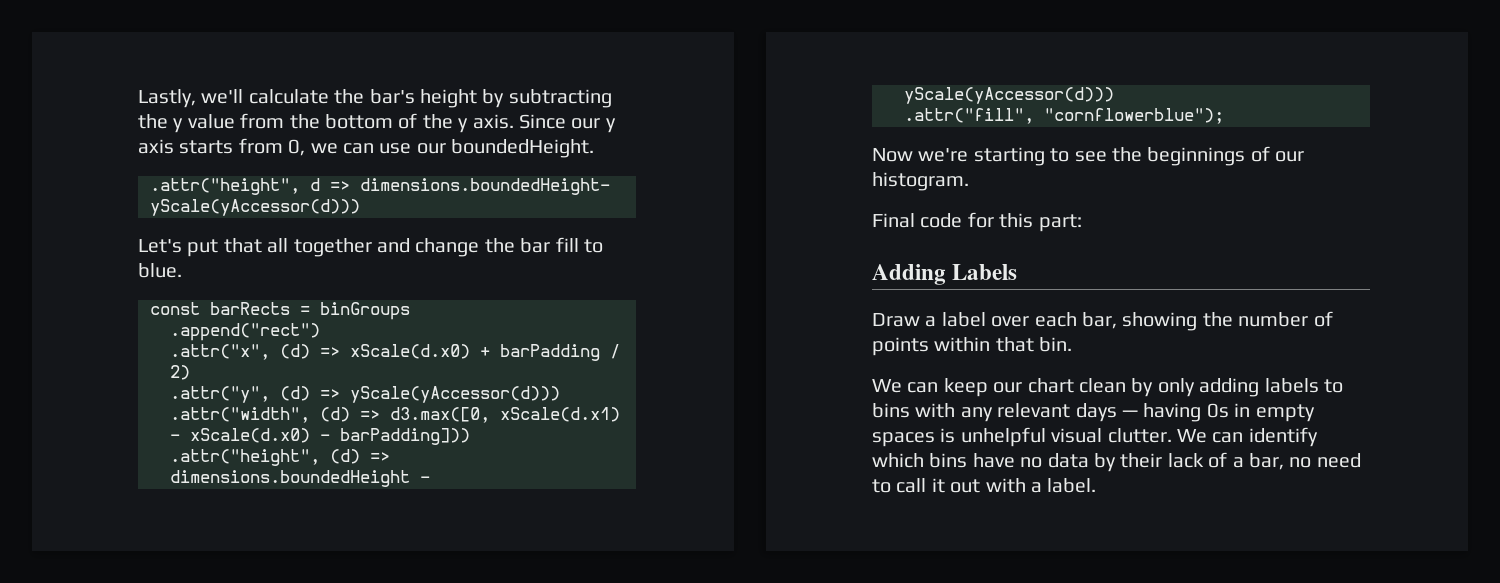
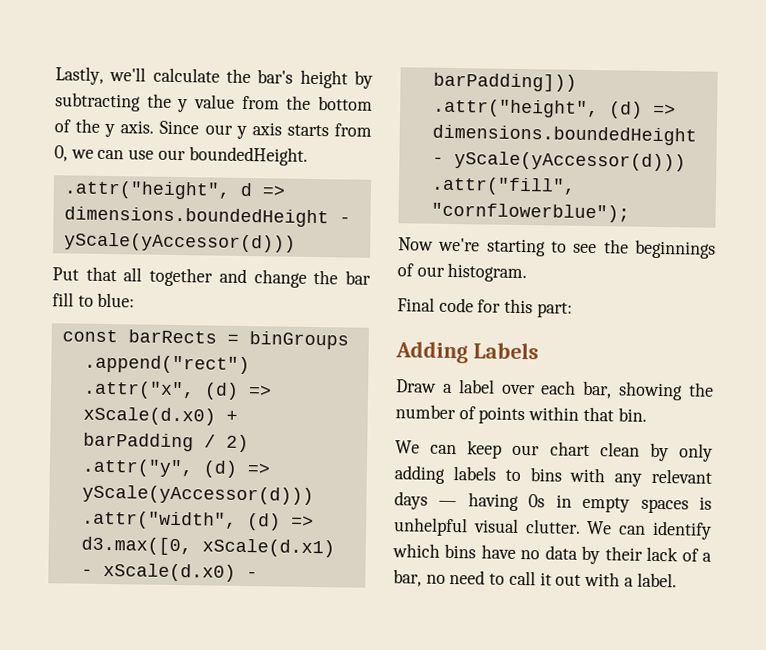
[360,178,610,195] [150,199,360,216] [138,239,219,257] dimensions.boundedHeight- yScale(yAccessor(d))) // Let's put -> [63,206,351,228] [63,232,296,253] [52,267,79,281] dimensions.boundedHeight - yScale(yAccessor(d))) // Put
[138,263,182,278] blue. -> [97,292,136,308] blue:

